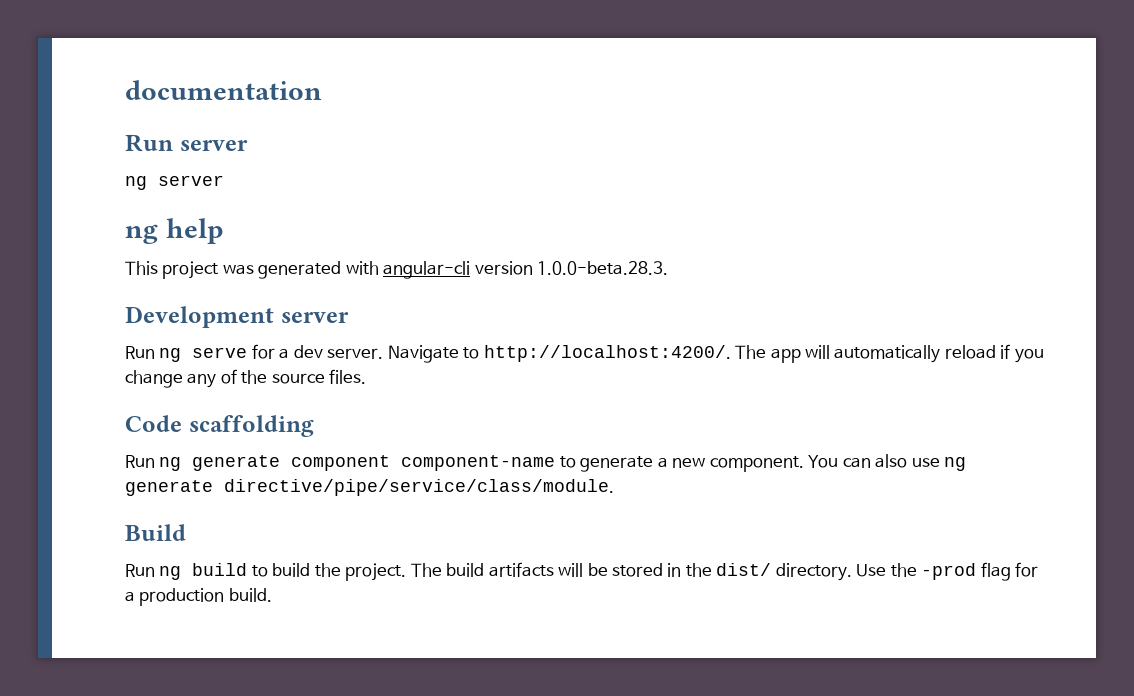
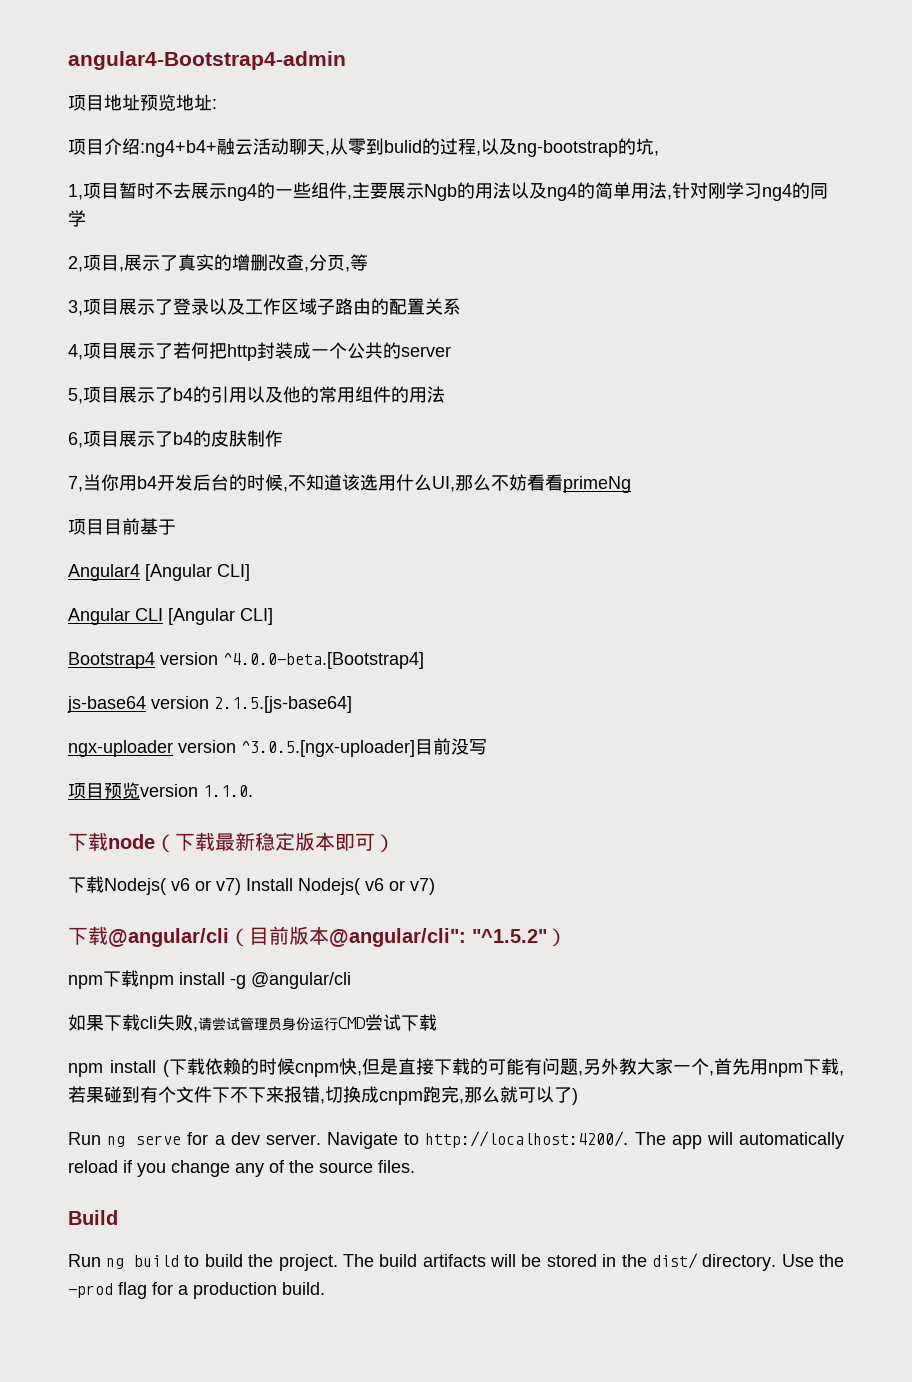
[125,80,322,100] [125,134,248,152] [125,175,224,190] [125,218,224,244] [125,261,669,279] [125,306,349,328] documentation // Run server // ng server // ng help // This project was generated with angular-cli version 1.0.0-beta.28.3. // Development server -> [68,51,346,70] [68,94,217,111] [68,138,659,157] [68,182,828,201] [68,210,86,227] [68,254,368,272] [68,298,461,316] [68,342,451,361] [68,386,445,404] [68,430,283,448] [68,474,631,493] [68,518,176,535] [68,564,250,581] [68,608,273,625] [68,652,424,669] [67,696,352,713] [68,738,487,757] [68,782,253,799] [68,832,395,853] [68,876,435,895] [68,926,567,947] [68,970,351,989] [68,1014,437,1032] [68,1058,844,1077] [68,1086,578,1105] angular4-Bootstrap4-admin // 项目地址预览地址: // 项目介绍:ng4+b4+融云活动聊天,从零到bulid的过程,以及ng-bootstrap的坑, // 1,项目暂时不去展示ng4的一些组件,主要展示Ngb的用法以及ng4的简单用法,针对刚学习ng4的同学 // 2,项目,展示了真实的增删改查,分页,等 // 3,项目展示了登录以及工作区域子路由的配置关系 // 4,项目展示了若何把http封装成一个公共的server // 5,项目展示了b4的引用以及他的常用组件的用法 // 6,项目展示了b4的皮肤制作 // 7,当你用b4开发后台的时候,不知道该选用什么UI,那么不妨看看primeNg // 项目目前基于 // Angular4 [Angular CLI] // Angular CLI [Angular CLI] // Bootstrap4 version ^4.0.0-beta.[Bootstrap4] // js-base64 version 2.1.5.[js-base64] // ngx-uploader version ^3.0.5.[ngx-uploader]目前没写 // 项目预览version 1.1.0. // 下载node（下载最新稳定版本即可） // 下载Nodejs( v6 or v7) Install Nodejs( v6 or v7) // 下载@angular/cli（目前版本@angular/cli": "^1.5.2"） // npm下载npm install -g @angular/cli // 如果下载cli失败,请尝试管理员身份运行CMD尝试下载 // npm install (下载依赖的时候cnpm快,但是直接下载的可能有问题,另外教大家一个,首先用npm下载,若果碰到有个文件下不下来报错,切换成cnpm跑完,那么就可以了)
[125,415,314,437] [125,454,966,472] [125,479,614,496] // Code scaffolding // Run ng generate component component-name to generate a new component. You can also use ng generate directive/pipe/service/class/module. -> (415, 1166) none

